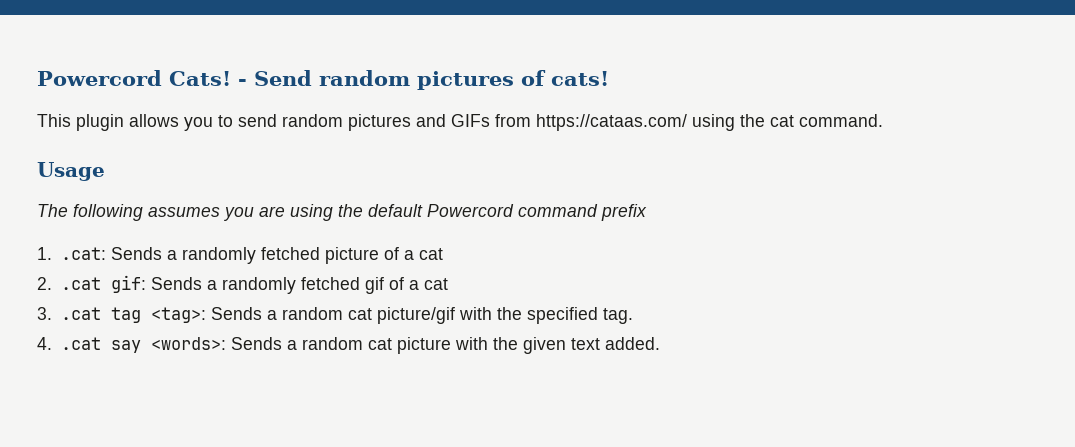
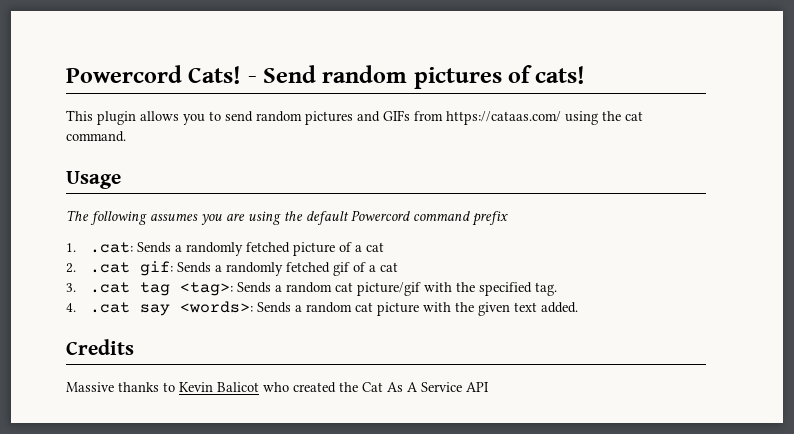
(660, 343) none -> [66,339,134,355] [66,382,489,393] // Credits // Massive thanks to Kevin Balicot who created the Cat As A Service API

